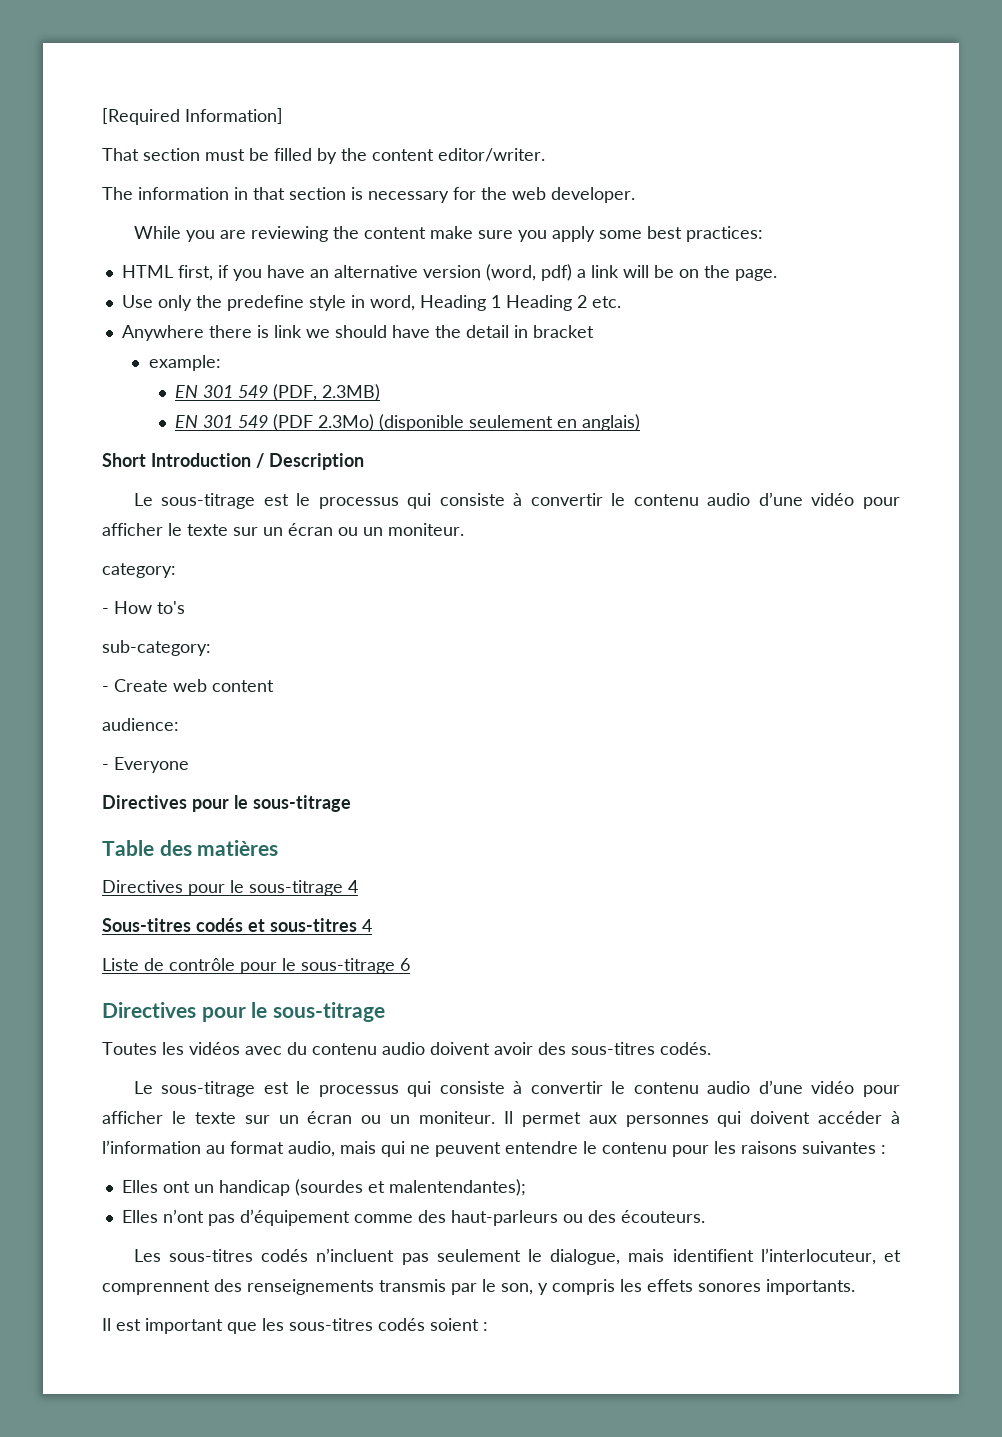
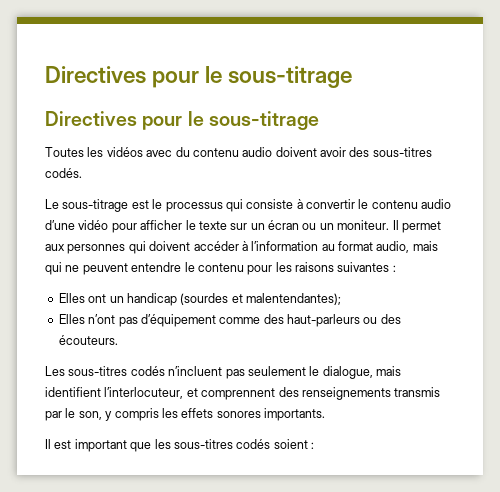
[102,108,283,125] [102,148,545,164] [102,187,635,203] [133,226,763,242] [121,264,777,281] [121,295,621,311] [121,325,594,341] [148,355,221,371] [175,384,381,401] [175,414,641,431] [102,453,364,470] [133,492,900,509] [102,523,464,536] [102,563,176,578] [102,601,185,614] [102,640,211,656] [102,679,274,692] [102,718,179,731] [102,757,189,773] [102,795,351,812] [102,840,279,856] [102,880,358,896] [102,918,372,932] [102,958,410,974] [Required Information] // That section must be filled by the content editor/writer. // The information in that section is necessary for the web developer. // While you are reviewing the content make sure you apply some best practices: // HTML first, if you have an alternative version (word, pdf) a link will be on the page. // Use only the predefine style in word, Heading 1 Heading 2 etc. // Anywhere there is link we should have the detail in bracket // example: // EN 301 549 (PDF, 2.3MB) // EN 301 549 (PDF 2.3Mo) (disponible seulement en anglais) // Short Introduction / Description // Le sous-titrage est le processus qui consiste à convertir le contenu audio d’une vidéo pour afficher le texte sur un écran ou un moniteur. // category: // - How to's // sub-category: // - Create web content // audience: // - Everyone // Directives pour le sous-titrage // Table des matières // Directives pour le sous-titrage 4 // Sous-titres codés et sous-titres 4 // Liste de contrôle pour le sous-titrage 6 -> [45,66,353,88] Directives pour le sous-titrage

